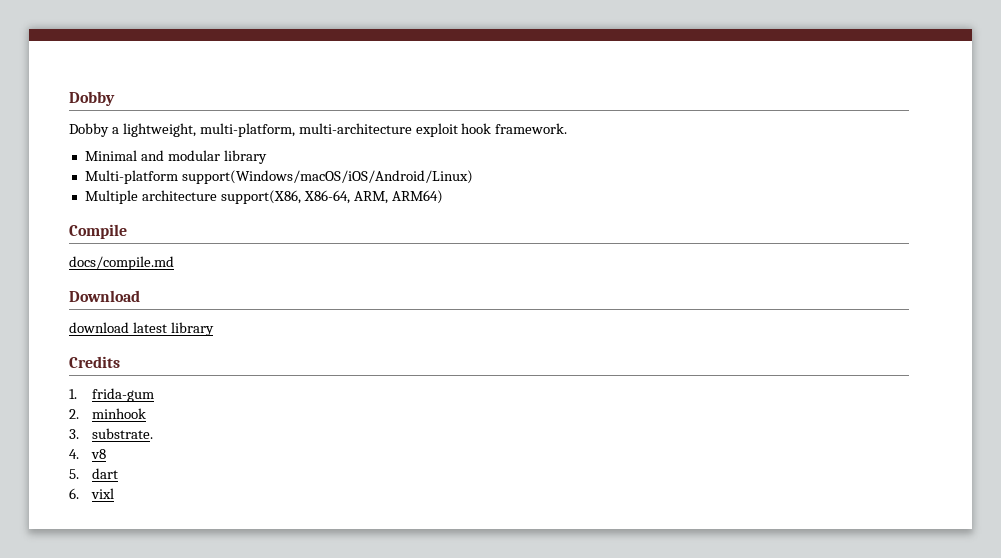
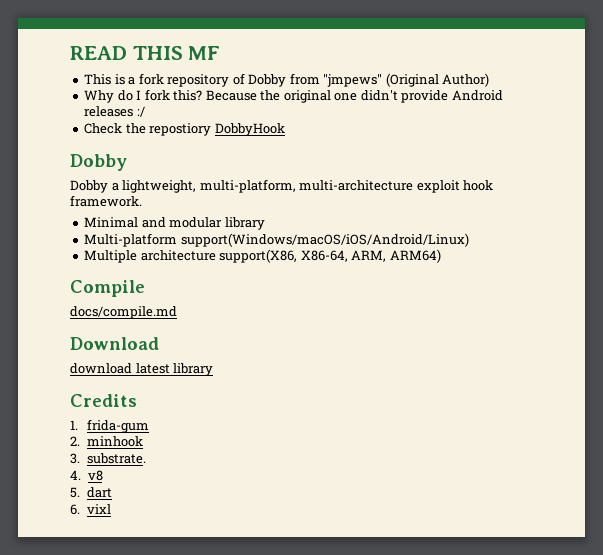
(69, 98) none -> [70,46,221,60] [84,73,490,87] [84,89,503,103] [84,106,145,117] [84,123,285,136] READ THIS MF // This is a fork repository of Dobby from "jmpews" (Original Author) // Why do I fork this? Because the original one didn't provide Android releases :/ // Check the repostiory DobbyHook //

